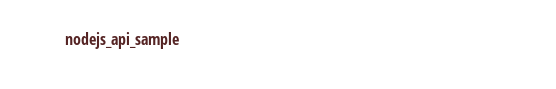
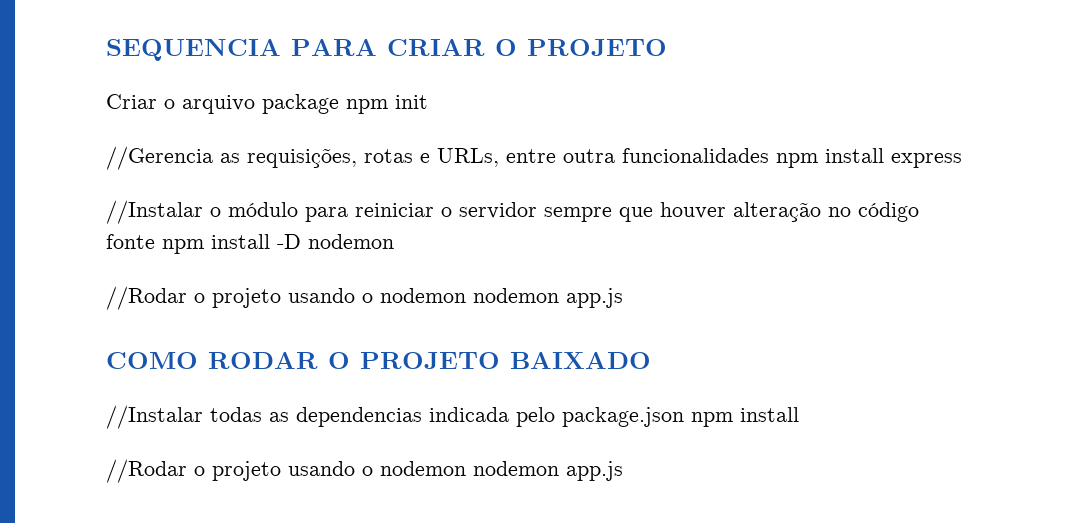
[65,32,179,49] nodejs_api_sample -> [106,39,667,61] [106,94,428,114] [106,146,962,170] [106,200,919,224] [106,234,394,254] [106,286,623,310] [106,352,651,369] [106,405,799,429] [106,459,623,483] SEQUENCIA PARA CRIAR O PROJETO // Criar o arquivo package npm init // //Gerencia as requisições, rotas e URLs, entre outra funcionalidades npm install express // //Instalar o módulo para reiniciar o servidor sempre que houver alteração no código fonte npm install -D nodemon // //Rodar o projeto usando o nodemon nodemon app.js // COMO RODAR O PROJETO BAIXADO // //Instalar todas as dependencias indicada pelo package.json npm install // //Rodar o projeto usando o nodemon nodemon app.js

